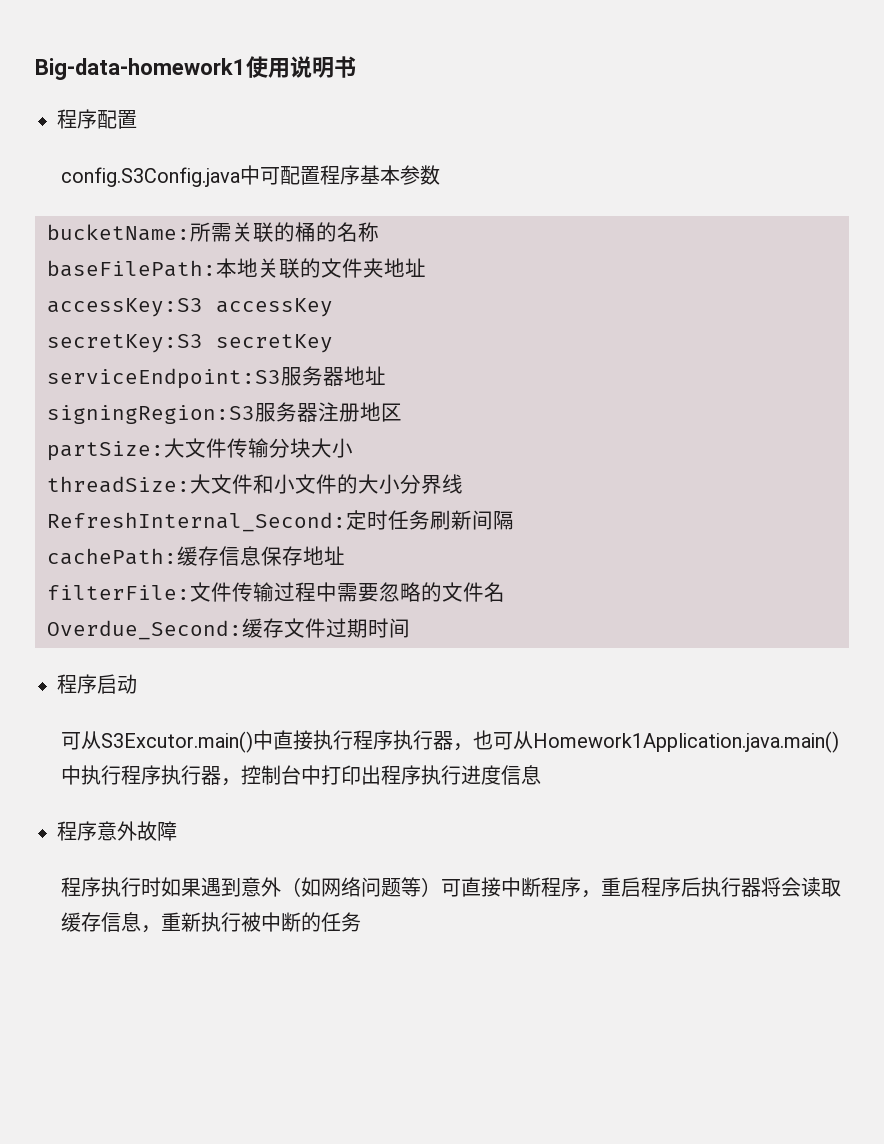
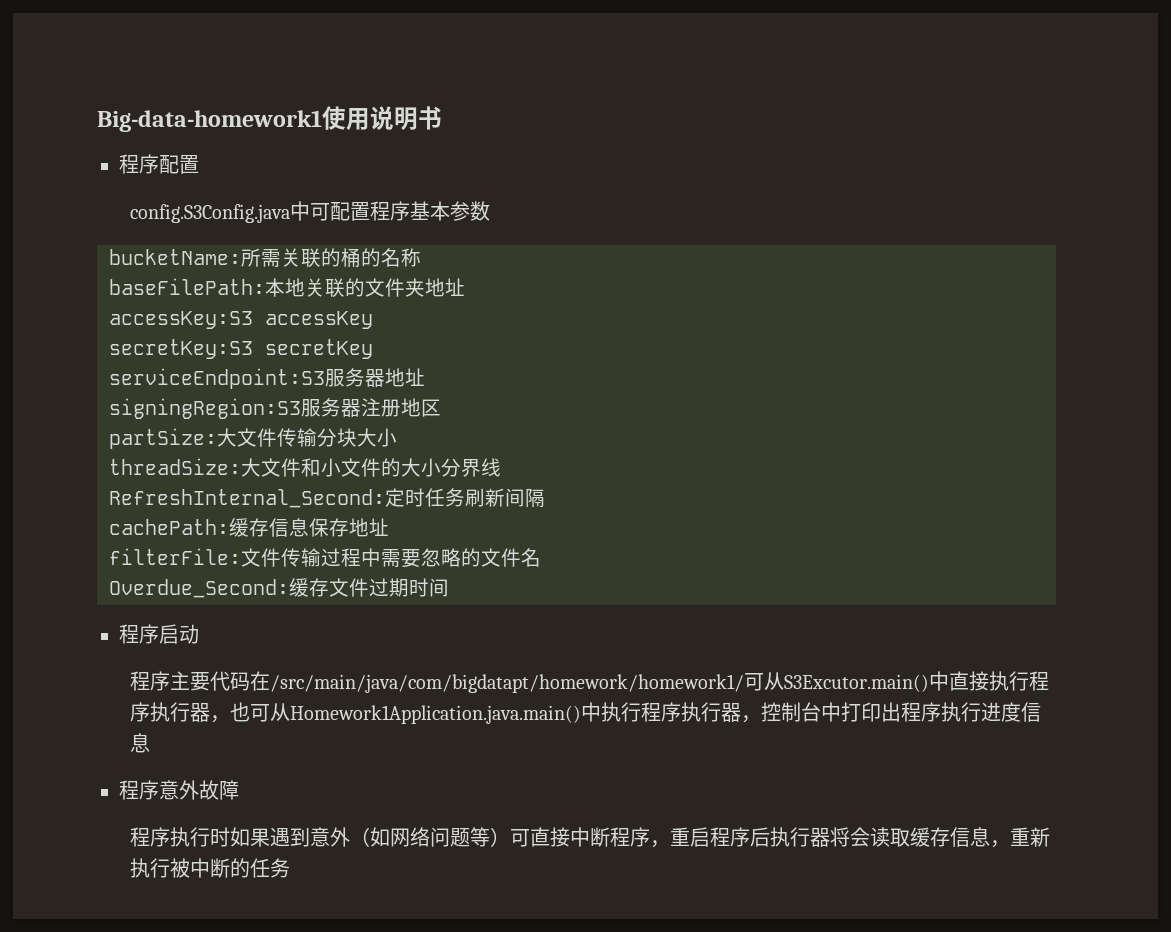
(137, 684) none -> [130,671,745,693] 程序主要代码在/src/main/java/com/bigdatapt/homework/homework1/

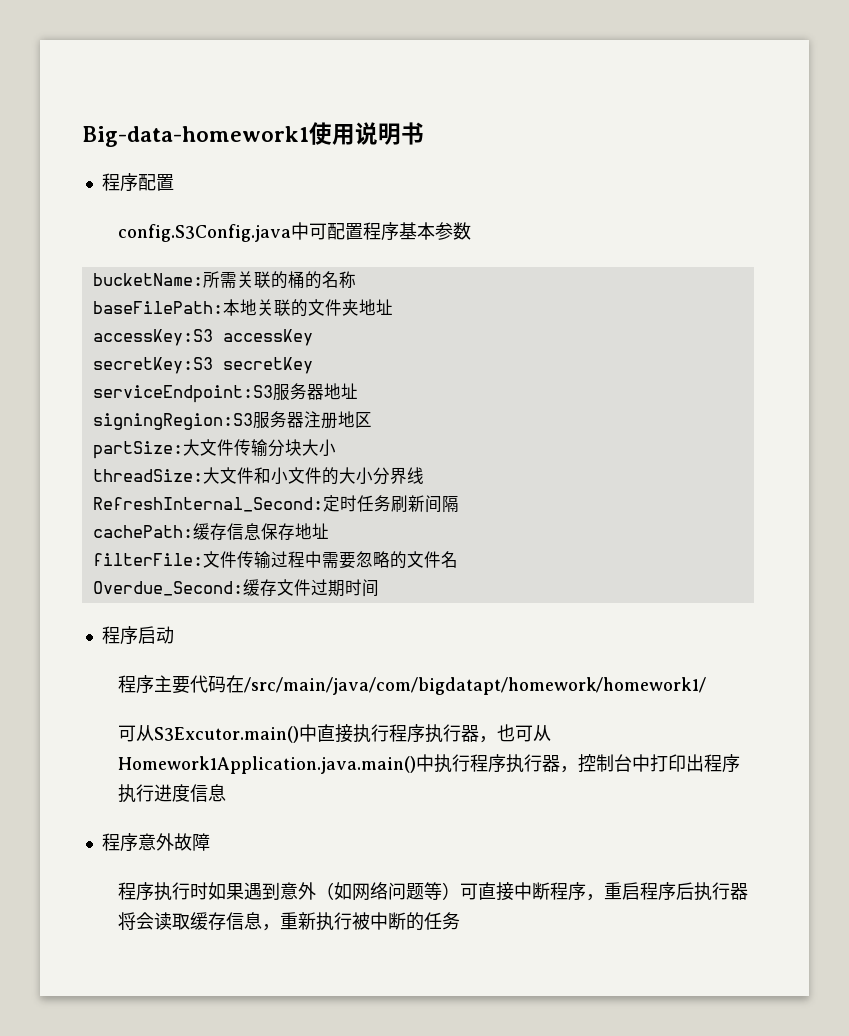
(745, 683) none -> (706, 686) //

